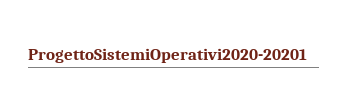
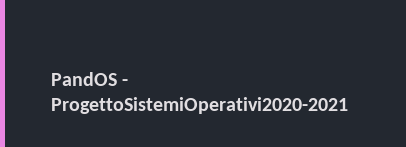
[28,48,307,63] ProgettoSistemiOperativi2020-20201 -> [51,72,129,86] [51,97,348,114] PandOS - ProgettoSistemiOperativi2020-2021

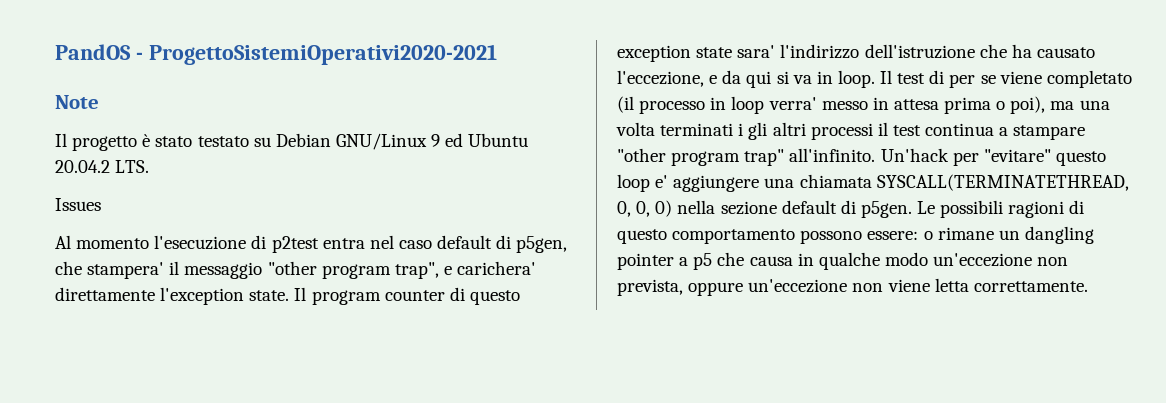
(348, 105) none -> [55,95,99,109] [55,133,529,151] [55,160,150,173] [55,198,101,211] [55,235,568,253] [55,261,537,279] [55,287,520,305] [617,44,1095,62] [617,70,1132,88] [617,96,1110,114] [616,122,1086,140] [617,148,1106,166] [617,174,1129,192] [617,200,1085,218] [617,226,1094,244] [617,252,1069,270] [617,278,1088,296] // Note // Il progetto è stato testato su Debian GNU/Linux 9 ed Ubuntu 20.04.2 LTS. // Issues // Al momento l'esecuzione di p2test entra nel caso default di p5gen, che stampera' il messaggio "other program trap", e carichera' direttamente l'exception state. Il program counter di questo exception state sara' l'indirizzo dell'istruzione che ha causato l'eccezione, e da qui si va in loop. Il test di per se viene completato (il processo in loop verra' messo in attesa prima o poi), ma una volta terminati i gli altri processi il test continua a stampare "other program trap" all'infinito. Un'hack per "evitare" questo loop e' aggiungere una chiamata SYSCALL(TERMINATETHREAD, 0, 0, 0) nella sezione default di p5gen. Le possibili ragioni di questo comportamento possono essere: o rimane un dangling pointer a p5 che causa in qualche modo un'eccezione non prevista, oppure un'eccezione non viene letta correttamente.

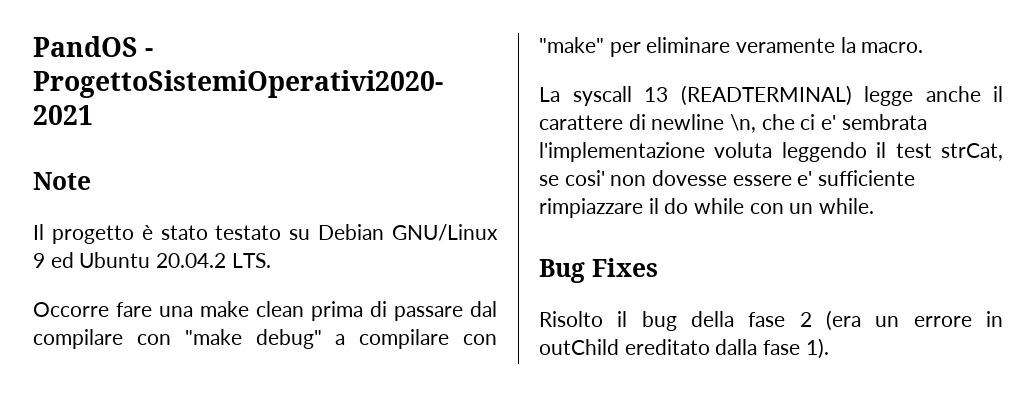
[55,198,101,211] [55,235,568,253] [55,261,537,279] [55,287,520,305] [617,44,1095,62] [617,70,1132,88] [617,96,1110,114] [616,122,1086,140] [617,148,1106,166] [617,174,1129,192] [617,200,1085,218] [617,226,1094,244] [617,252,1069,270] [617,278,1088,296] Issues // Al momento l'esecuzione di p2test entra nel caso default di p5gen, che stampera' il messaggio "other program trap", e carichera' direttamente l'exception state. Il program counter di questo exception state sara' l'indirizzo dell'istruzione che ha causato l'eccezione, e da qui si va in loop. Il test di per se viene completato (il processo in loop verra' messo in attesa prima o poi), ma una volta terminati i gli altri processi il test continua a stampare "other program trap" all'infinito. Un'hack per "evitare" questo loop e' aggiungere una chiamata SYSCALL(TERMINATETHREAD, 0, 0, 0) nella sezione default di p5gen. Le possibili ragioni di questo comportamento possono essere: o rimane un dangling pointer a p5 che causa in qualche modo un'eccezione non prevista, oppure un'eccezione non viene letta correttamente. -> [33,301,497,321] [33,329,497,349] [539,37,924,57] [539,85,1003,106] [539,114,927,133] [539,142,1003,162] [539,170,916,186] [539,198,875,218] [539,258,658,283] [539,310,1003,331] [539,338,829,359] Occorre fare una make clean prima di passare dal compilare con "make debug" a compilare con "make" per eliminare veramente la macro. // La syscall 13 (READTERMINAL) legge anche il carattere di newline \n, che ci e' sembrata l'implementazione voluta leggendo il test strCat, se cosi' non dovesse essere e' sufficiente rimpiazzare il do while con un while. // Bug Fixes // Risolto il bug della fase 2 (era un errore in outChild ereditato dalla fase 1).

